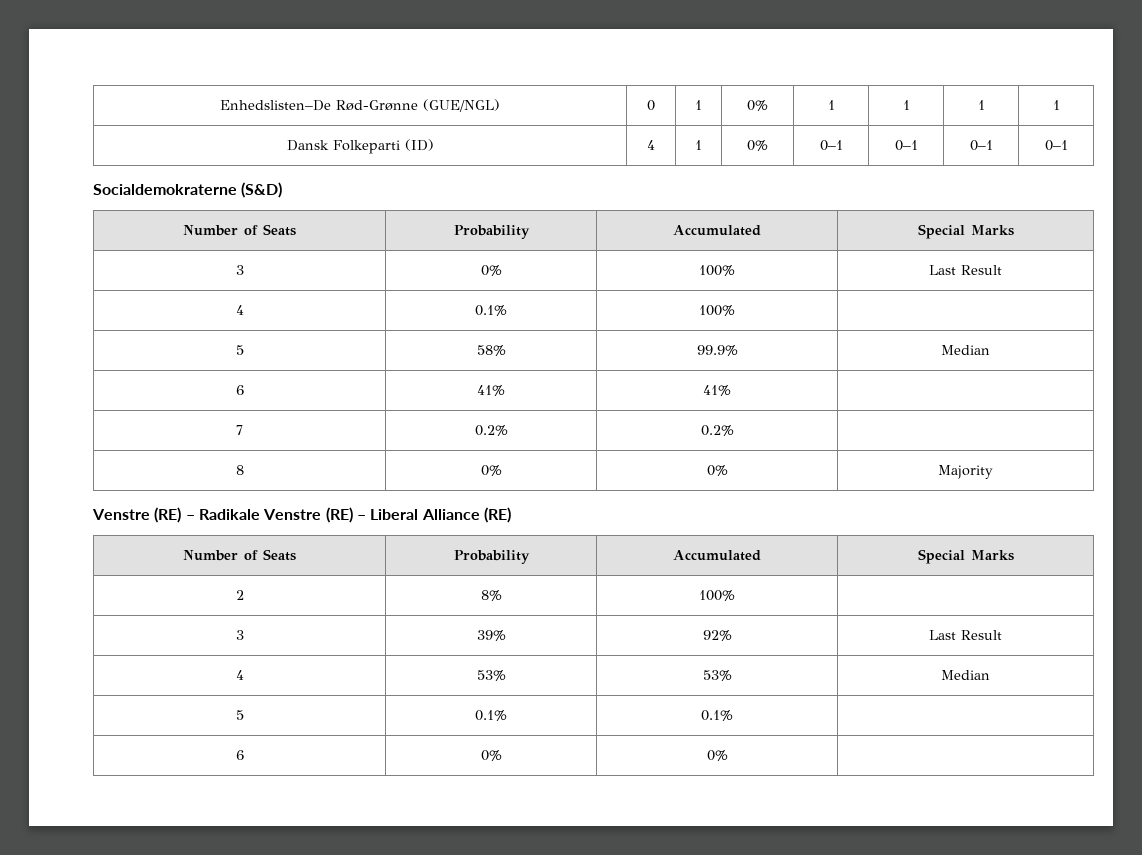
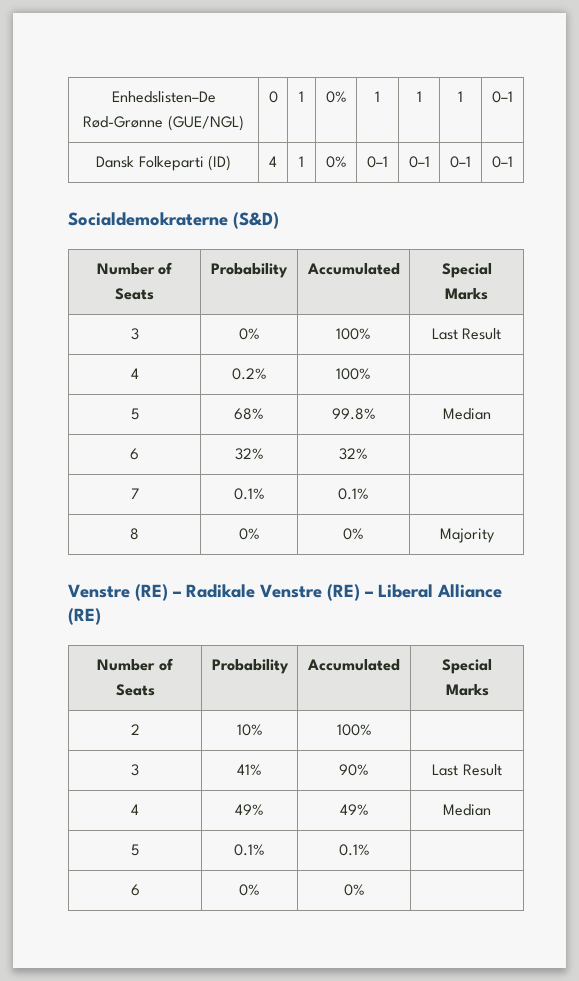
[1052,100,1060,110] 1 -> [492,91,513,103] 0–1
[475,305,507,316] 0.1% -> [231,368,267,380] 0.2%
[476,345,506,356] [696,345,738,356] 58% | 99.9% -> [234,408,264,420] [331,408,376,420] 68% | 99.8%
[477,385,505,396] [703,385,731,396] 41% | 41% -> [234,448,264,460] [339,448,368,460] 32% | 32%
[474,425,508,436] [700,425,734,436] 0.2% | 0.2% -> [233,488,265,500] [338,488,369,500] 0.1% | 0.1%
[480,590,502,601] 8% -> [236,724,263,736] 10%
[476,630,506,641] [702,630,732,641] [929,630,1002,640] [235,670,244,680] [476,670,506,681] [702,670,732,681] 39% | 92% | Last Result // 4 | 53% | 53% -> [237,764,262,775] [339,764,369,776] [432,764,502,776] [131,804,139,815] [235,804,264,815] [339,804,369,815] 41% | 90% | Last Result // 4 | 49% | 49%

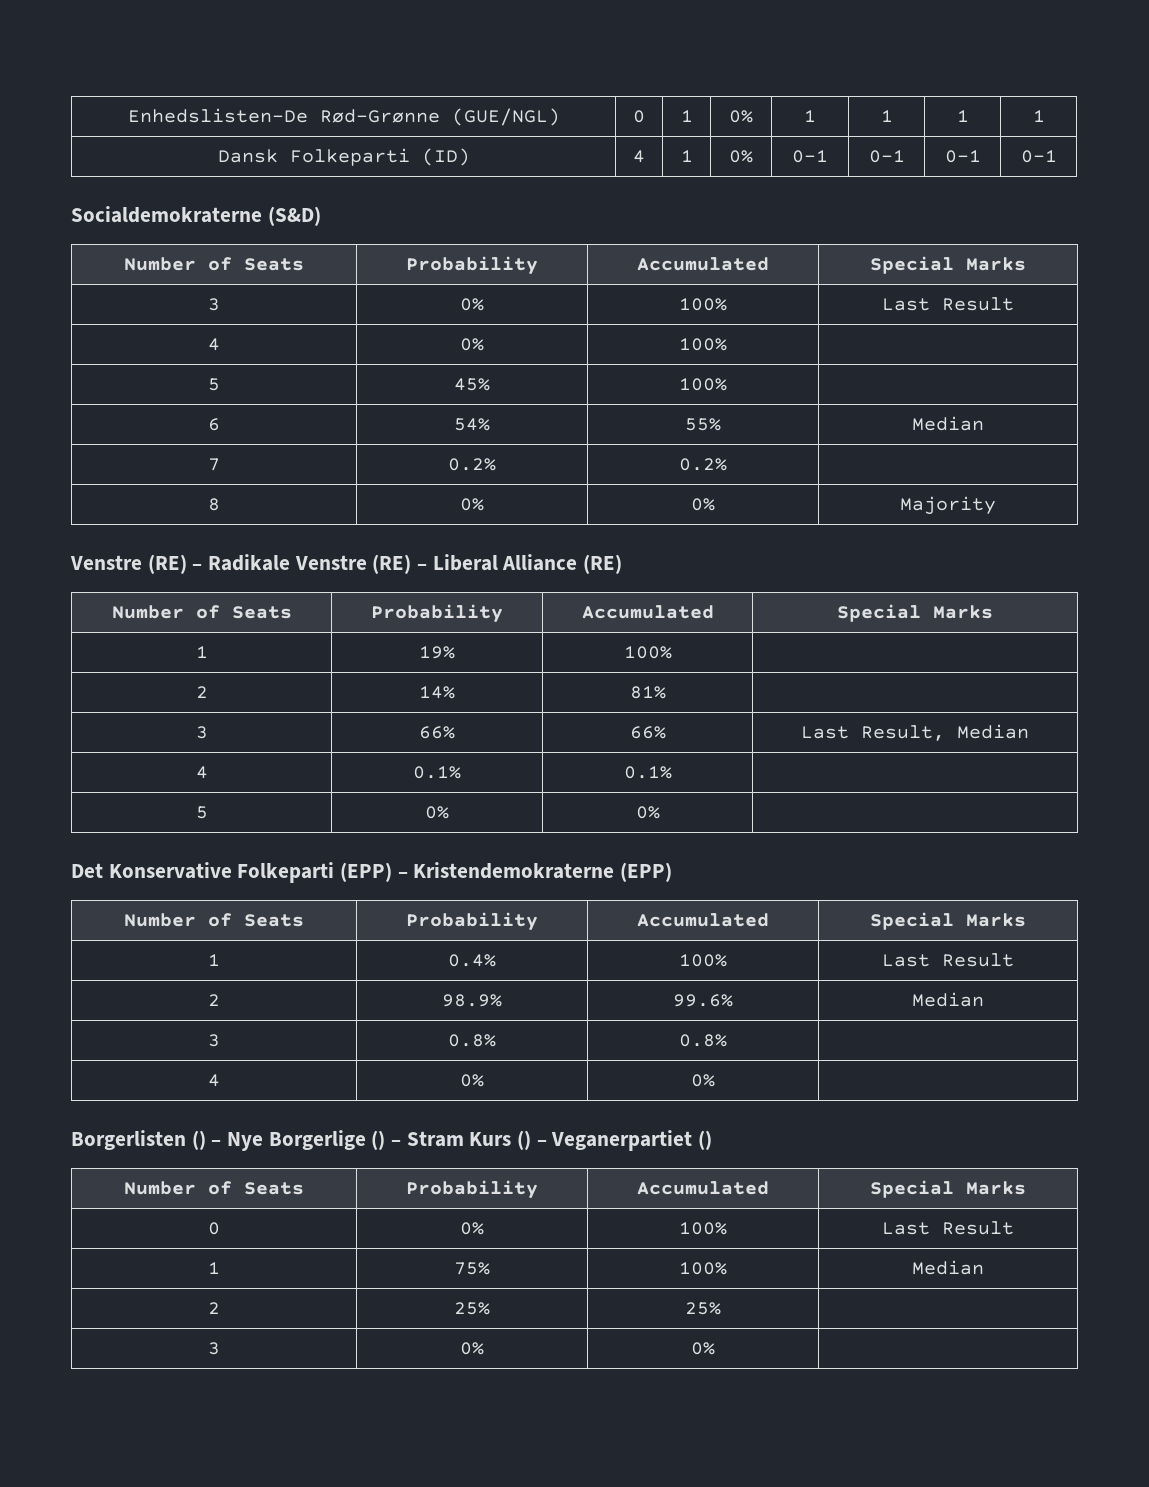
[492,91,513,103] 0–1 -> [1032,110,1045,122] 1
[231,368,267,380] 0.2% -> [460,338,484,351] 0%
[234,408,264,420] [331,408,376,420] [442,408,491,420] [130,448,139,460] [234,448,264,460] [339,448,368,460] 68% | 99.8% | Median // 6 | 32% | 32% | -> [454,378,490,391] [679,378,727,391] [208,418,220,431] [454,418,490,431] [685,418,721,431] [912,416,984,431] 45% | 100% | // 6 | 54% | 55% | Median
[233,488,265,500] [338,488,369,500] 0.1% | 0.1% -> [448,458,496,471] [679,458,727,471] 0.2% | 0.2%
[130,724,140,735] [236,724,263,736] [336,724,372,736] [131,764,139,776] [237,764,262,775] [339,764,369,776] [432,764,502,776] [131,804,139,815] [235,804,264,815] [339,804,369,815] [443,804,491,816] [131,844,139,856] [234,844,265,856] [338,844,370,856] [130,884,140,896] [239,884,260,896] [343,884,365,896] 2 | 10% | 100% | // 3 | 41% | 90% | Last Result // 4 | 49% | 49% | Median // 5 | 0.1% | 0.1% | // 6 | 0% | 0% | -> [195,646,208,658] [419,646,455,659] [623,646,672,659] [195,686,208,698] [419,686,455,699] [629,686,666,699] [195,726,208,739] [419,726,455,739] [629,726,666,739] [800,724,1029,741] [195,766,208,779] [413,766,461,779] [623,766,672,779] [195,806,208,819] [425,806,449,819] [635,806,660,819] [71,862,673,883] [123,913,304,927] [406,912,538,931] [637,913,769,927] [870,912,1026,930] [208,954,220,966] [448,954,496,967] [679,954,727,967] [882,953,1014,967] [208,994,220,1006] [442,994,502,1007] [673,994,733,1007] [912,992,984,1007] [208,1034,220,1047] [448,1034,496,1047] [679,1034,727,1047] [208,1074,220,1087] [460,1074,484,1087] [691,1074,715,1087] [71,1130,713,1151] [123,1181,304,1195] [406,1180,538,1199] [637,1181,769,1195] [870,1180,1026,1198] [208,1222,220,1235] [460,1222,484,1235] [679,1222,727,1235] [882,1221,1014,1235] [208,1262,220,1274] [454,1262,490,1275] [679,1262,727,1275] [912,1260,984,1275] [208,1302,220,1314] [454,1302,490,1315] [685,1302,721,1315] [208,1342,220,1355] [460,1342,484,1355] [691,1342,715,1355] 1 | 19% | 100% | // 2 | 14% | 81% | // 3 | 66% | 66% | Last Result, Median // 4 | 0.1% | 0.1% | // 5 | 0% | 0% | // Det Konservative Folkeparti (EPP) – Kristendemokraterne (EPP) // Number of Seats | Probability | Accumulated | Special Marks // 1 | 0.4% | 100% | Last Result // 2 | 98.9% | 99.6% | Median // 3 | 0.8% | 0.8% | // 4 | 0% | 0% | // Borgerlisten () – Nye Borgerlige () – Stram Kurs () – Veganerpartiet () // Number of Seats | Probability | Accumulated | Special Marks // 0 | 0% | 100% | Last Result // 1 | 75% | 100% | Median // 2 | 25% | 25% | // 3 | 0% | 0% |

